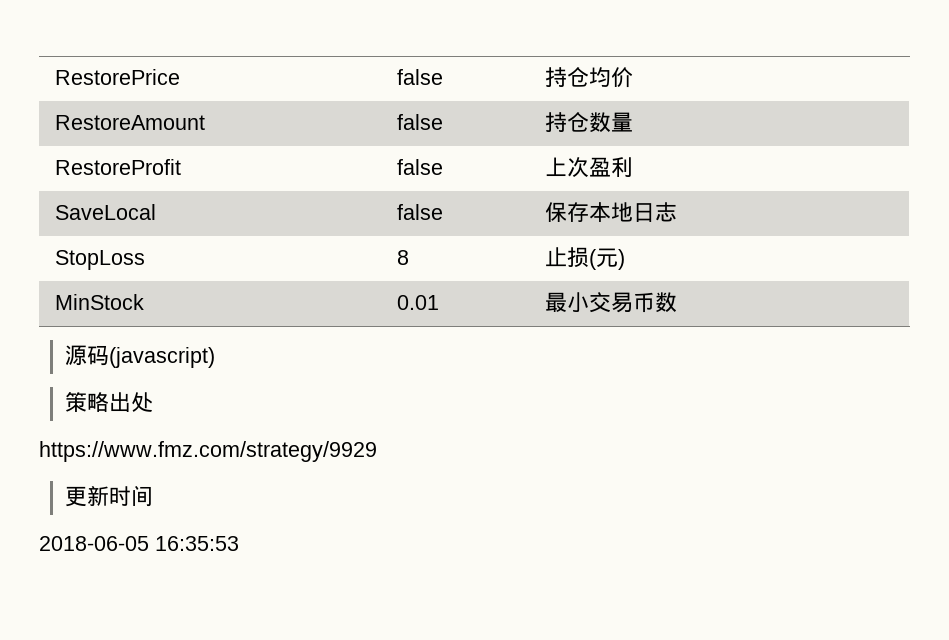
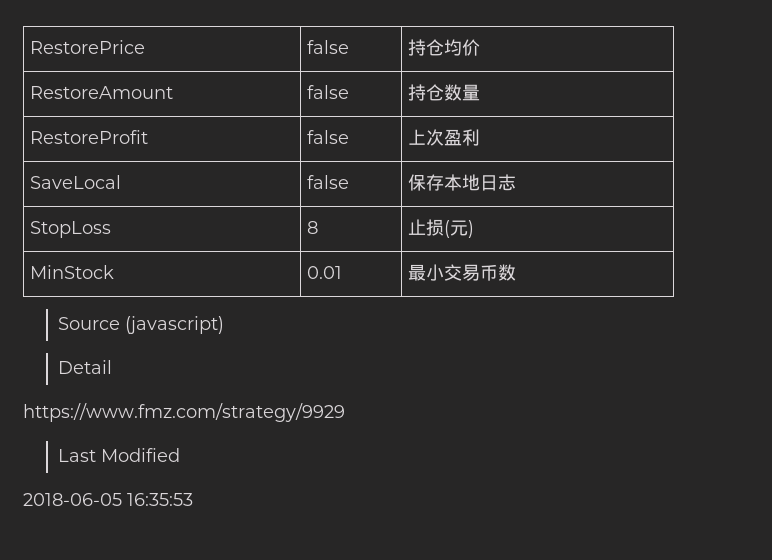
[65,345,110,366] 源码 -> [58,317,121,330] Source
[65,392,154,412] 策略出处 -> [58,360,113,374] Detail
[65,485,154,507] 更新时间 -> [58,448,181,462] Last Modified

